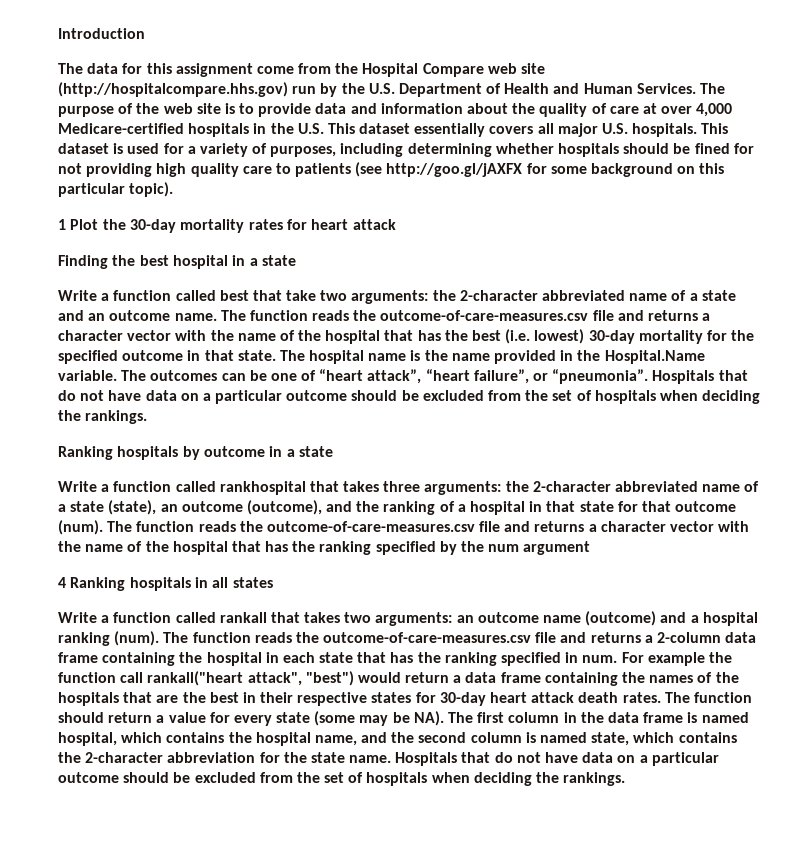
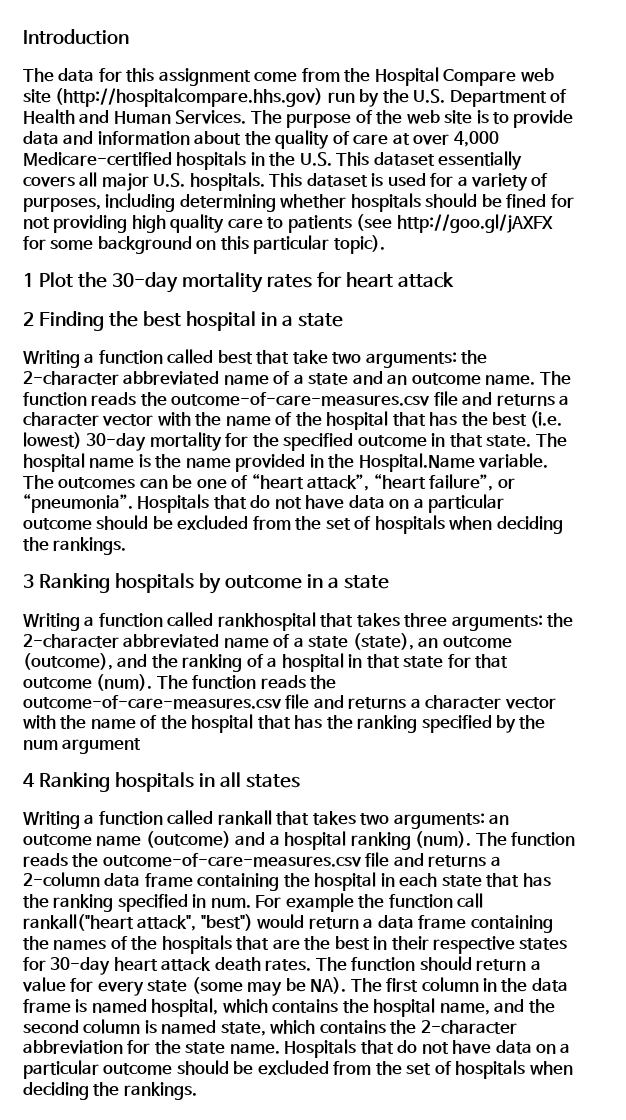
(396, 224) none -> [23,312,34,326] 2
[58,290,97,301] Write -> [23,350,80,368] Writing
(148, 417) none -> [23,574,34,588] 3
[58,481,97,492] Write -> [23,613,80,631] Writing
[58,612,97,623] Write -> [23,811,80,829] Writing

